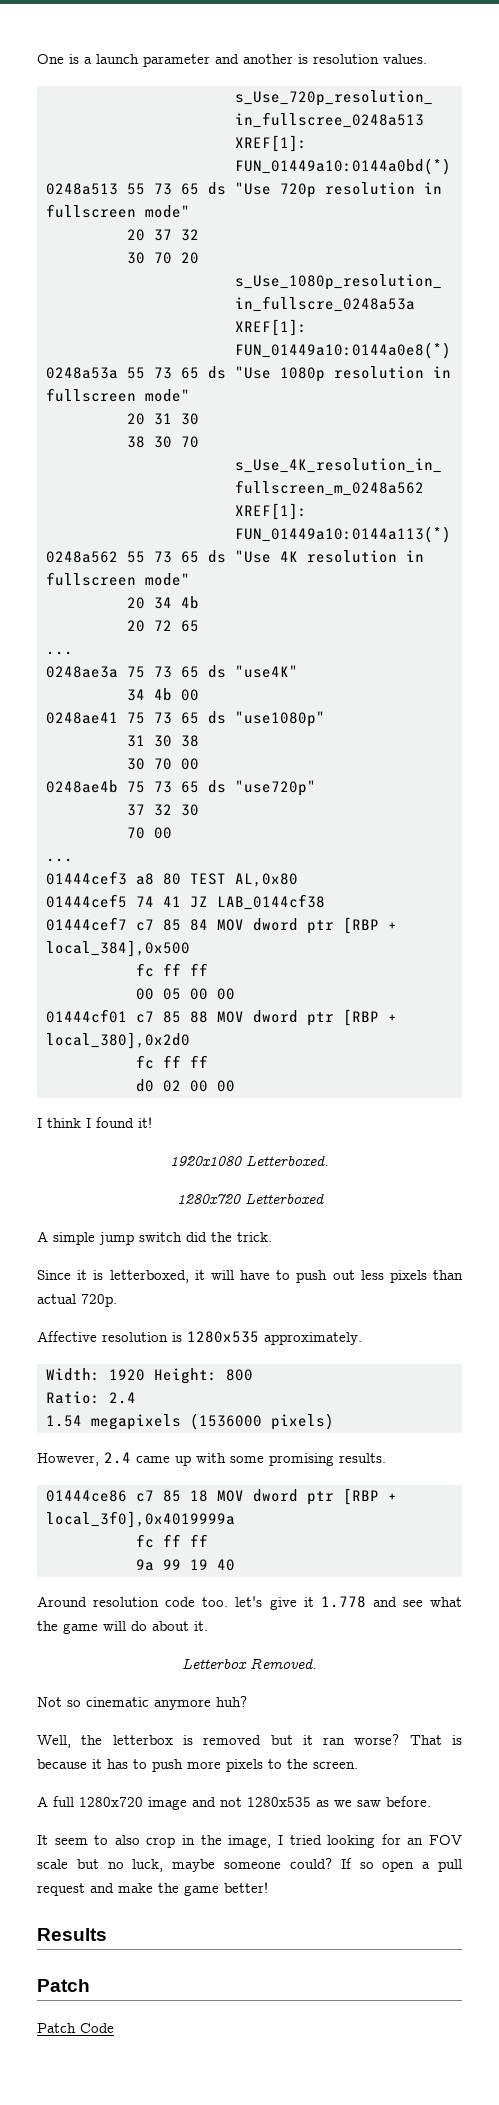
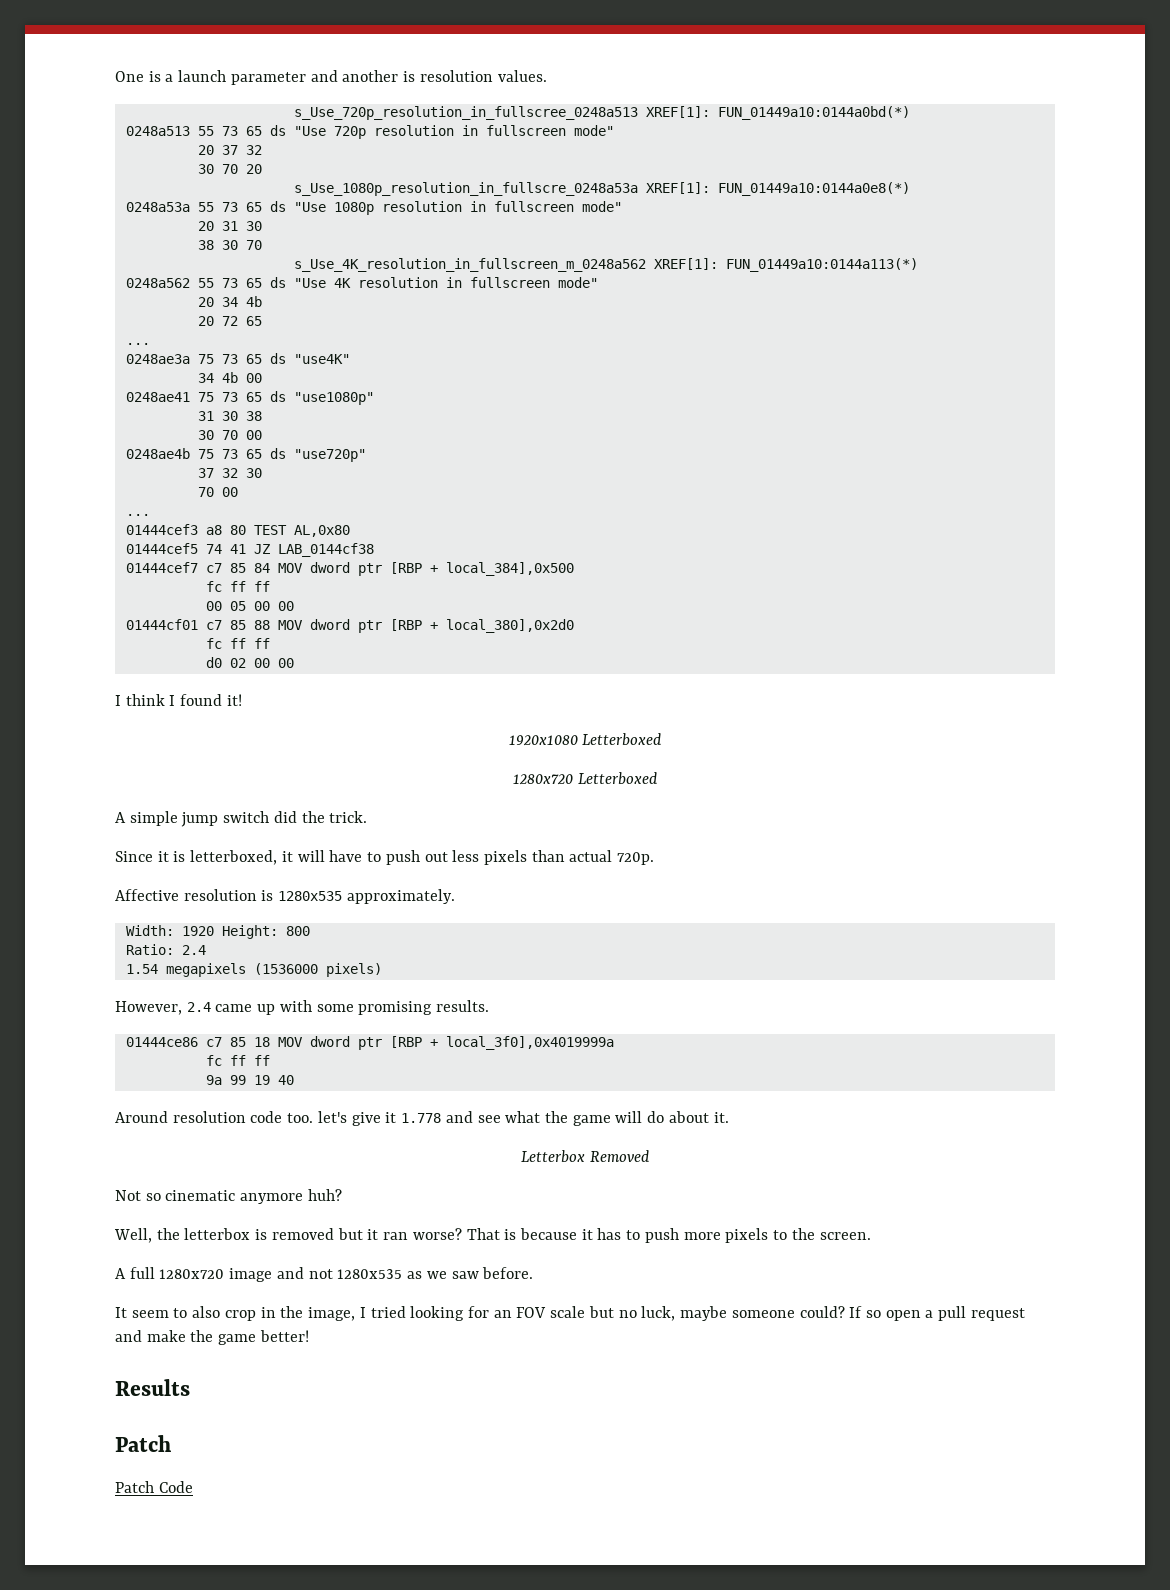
[246,1155,329,1167] Letterboxed. -> [582,733,663,746] Letterboxed
[250,1658,317,1669] Removed. -> [589,1150,650,1162] Removed

